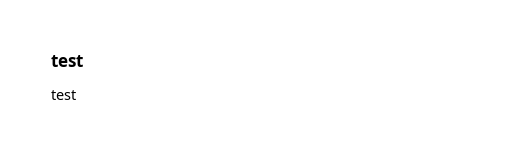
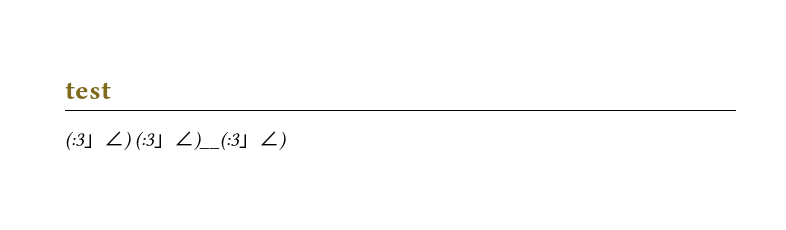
[51,90,76,100] test -> [65,131,287,151] (:3」∠) (:3」∠)__(:3」∠)

